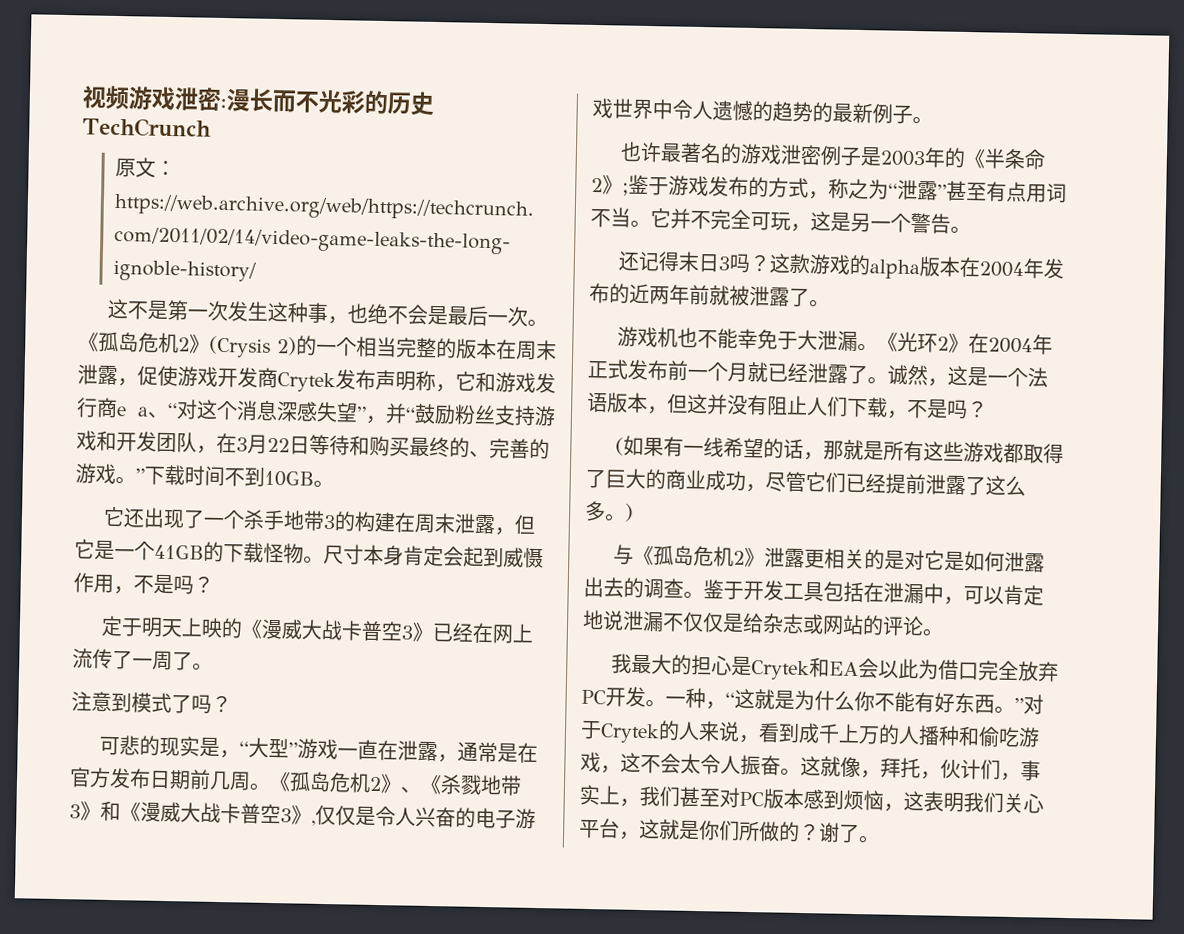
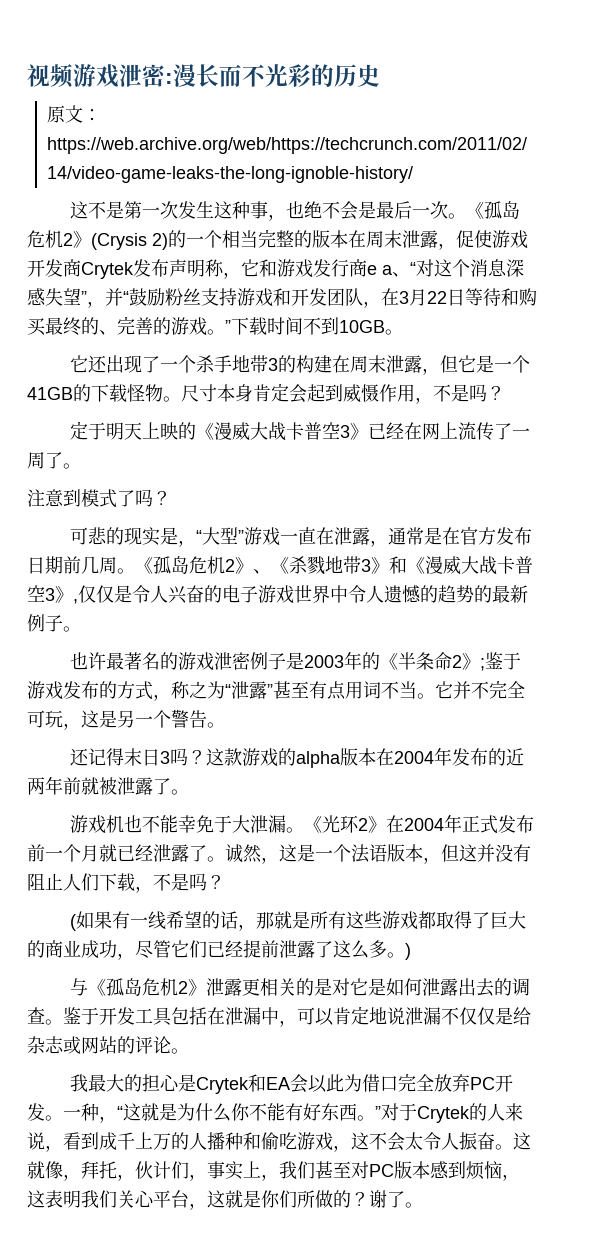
[82,117,212,138] TechCrunch -> (380, 75) none

